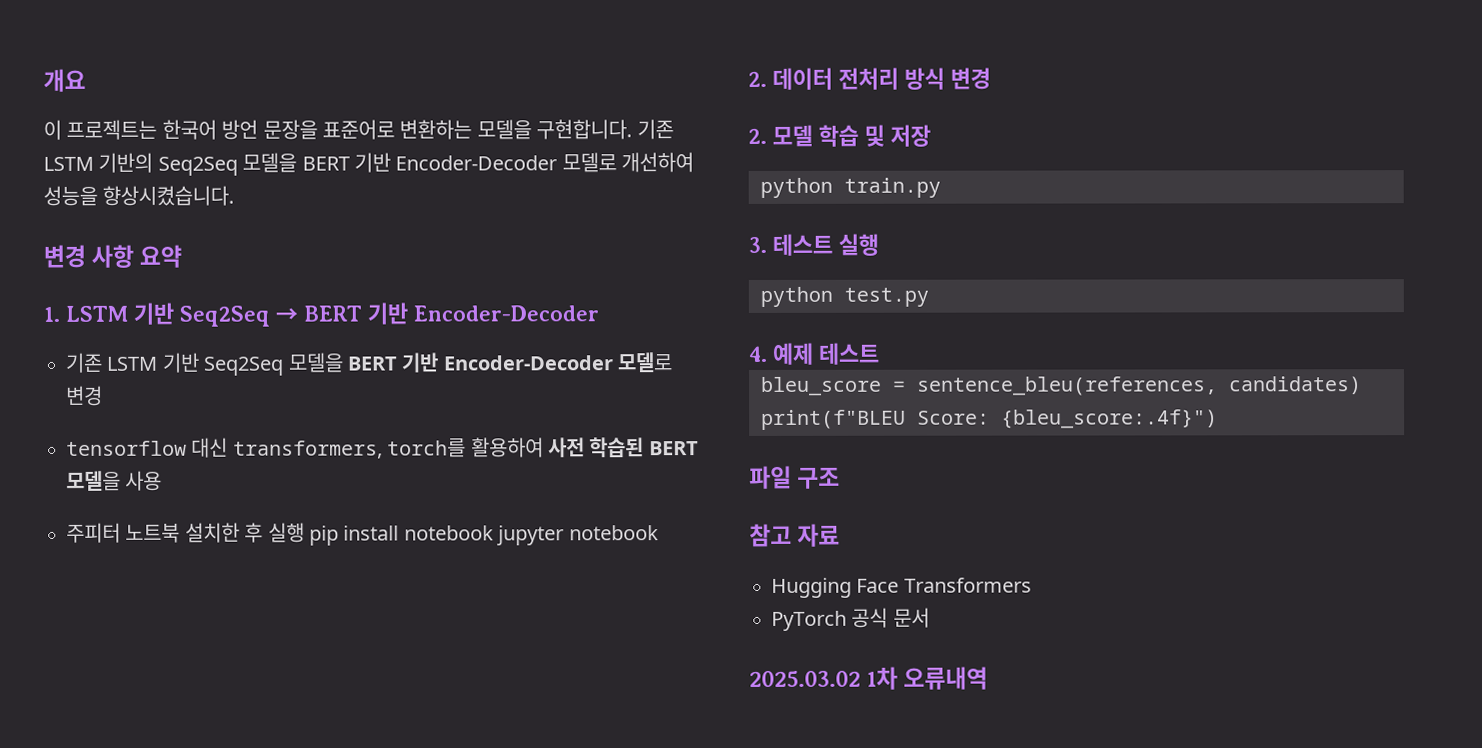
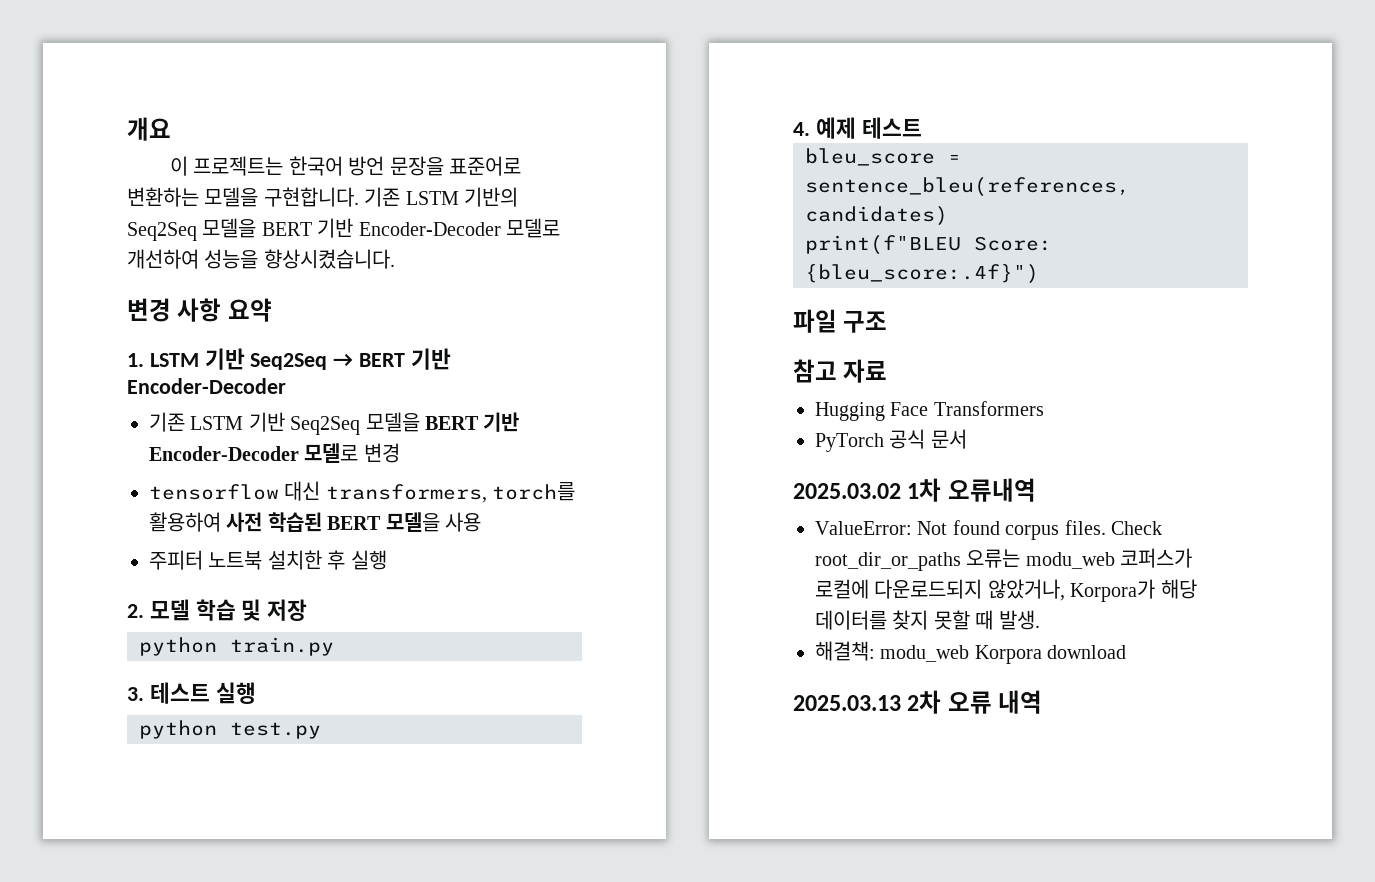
[309,525,659,546] [748,67,991,90] pip install notebook jupyter notebook // 2. 데이터 전처리 방식 변경 -> (387, 560) none
(989, 678) none -> [815,520,1162,540] [815,548,1193,571] [815,579,1197,602] [815,610,1040,630] [815,641,1127,664] [793,690,1043,714] // ValueError: Not found corpus files. Check root_dir_or_paths 오류는 modu_web 코퍼스가 로컬에 다운로드되지 않았거나, Korpora가 해당 데이터를 찾지 못할 때 발생. // 해결책: modu_web Korpora download // 2025.03.13 2차 오류 내역

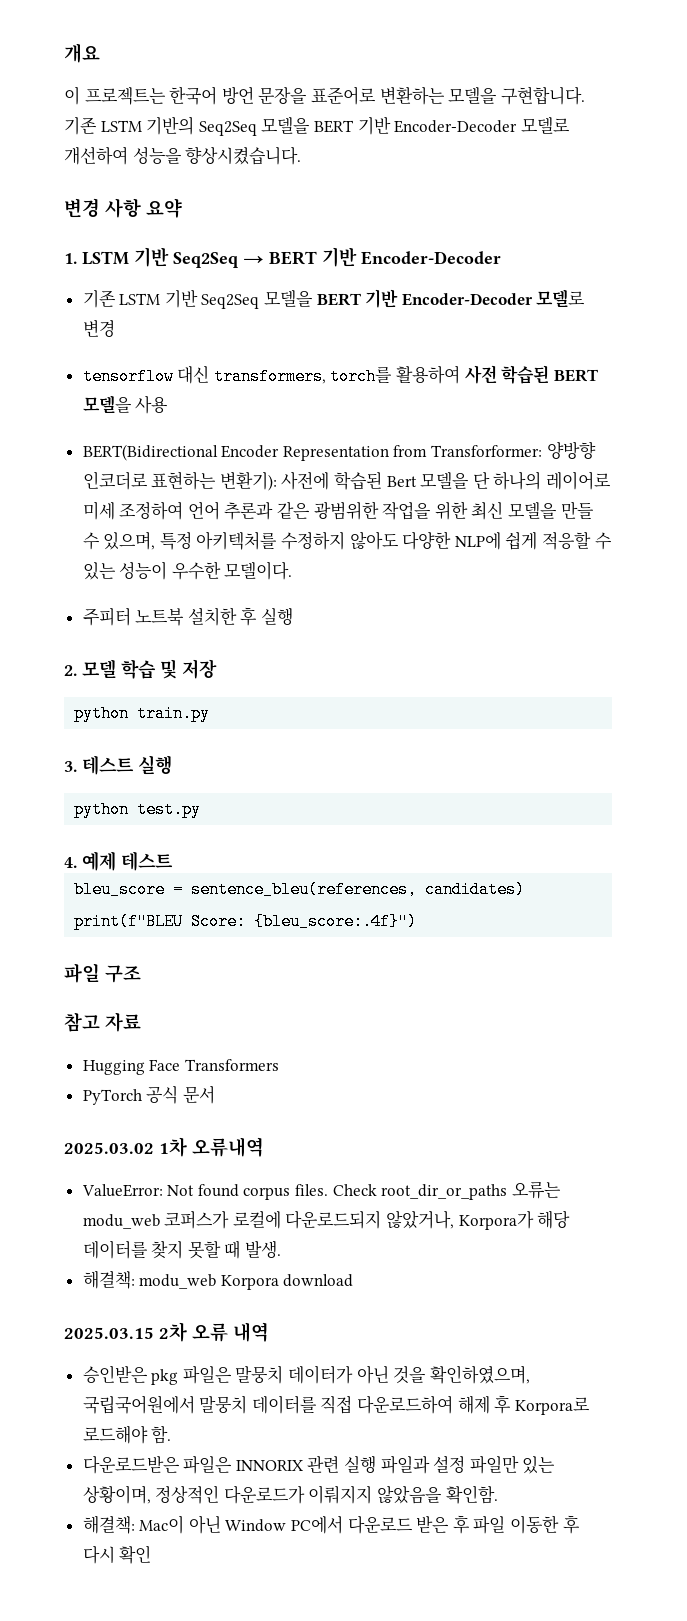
(481, 522) none -> [82,441,596,461] [82,471,612,491] [82,501,594,520] [82,531,612,550] [82,561,293,580] // BERT(Bidirectional Encoder Representation from Transforformer: 양방향 인코더로 표현하는 변환기): 사전에 학습된 Bert 모델을 단 하나의 레이어로 미세 조정하여 언어 추론과 같은 광범위한 작업을 위한 최신 모델을 만들 수 있으며, 특정 아키텍처를 수정하지 않아도 다양한 NLP에 쉽게 적응할 수 있는 성능이 우수한 모델이다.
[793,695,901,711] 2025.03.13 -> [64,1327,154,1339] 2025.03.15
(1043, 702) none -> [82,1365,530,1385] [82,1395,590,1415] [82,1425,172,1444] [82,1455,556,1474] [82,1485,498,1504] [82,1515,580,1534] [82,1545,152,1564] // 승인받은 pkg 파일은 말뭉치 데이터가 아닌 것을 확인하였으며, 국립국어원에서 말뭉치 데이터를 직접 다운로드하여 해제 후 Korpora로 로드해야 함. // 다운로드받은 파일은 INNORIX 관련 실행 파일과 설정 파일만 있는 상황이며, 정상적인 다운로드가 이뤄지지 않았음을 확인함. // 해결책: Mac이 아닌 Window PC에서 다운로드 받은 후 파일 이동한 후 다시 확인

